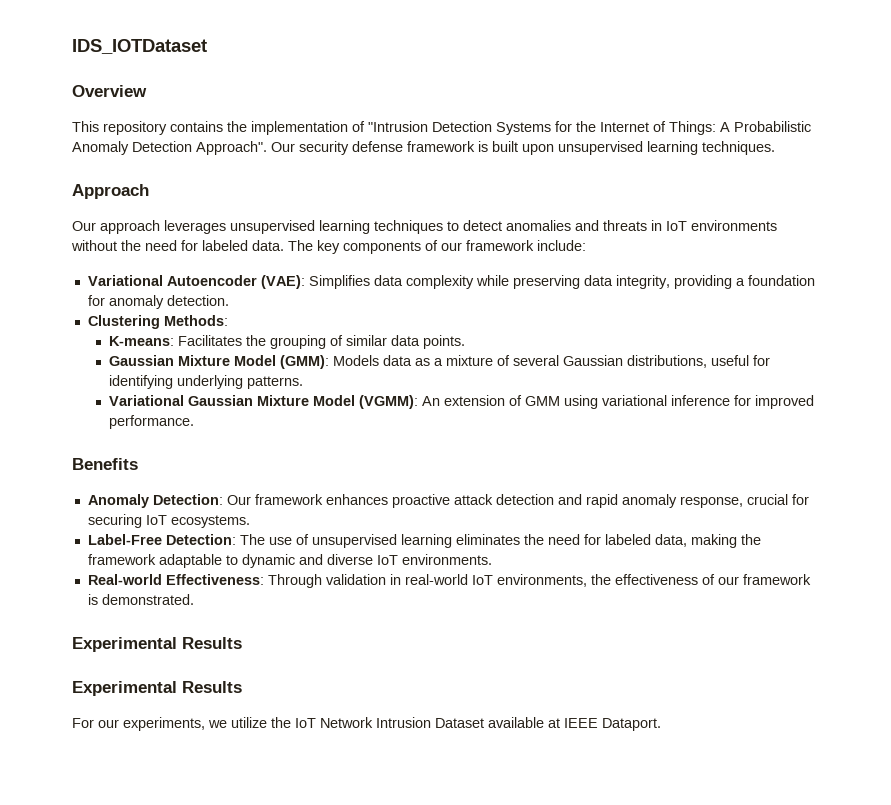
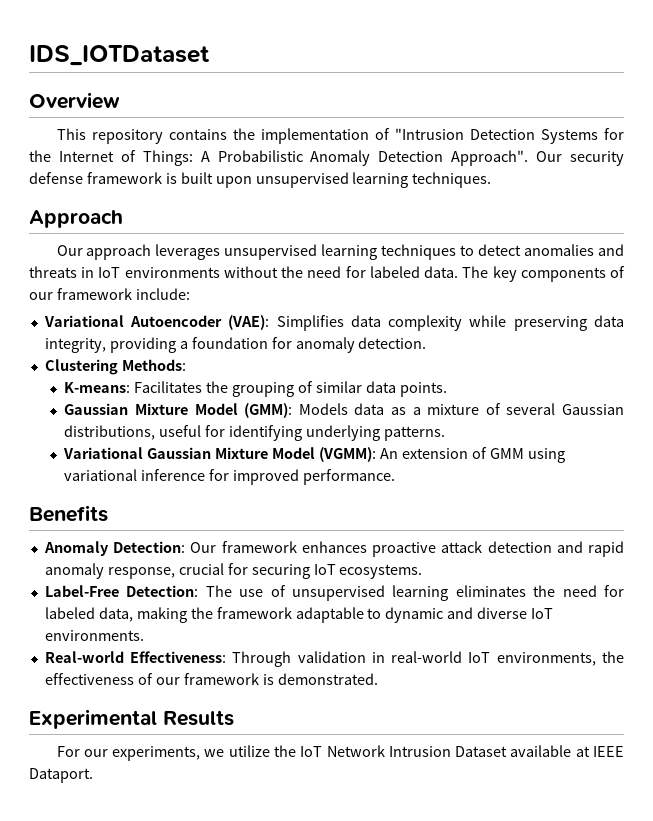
[72,681,242,696] // Experimental Results -> (234, 718) none

